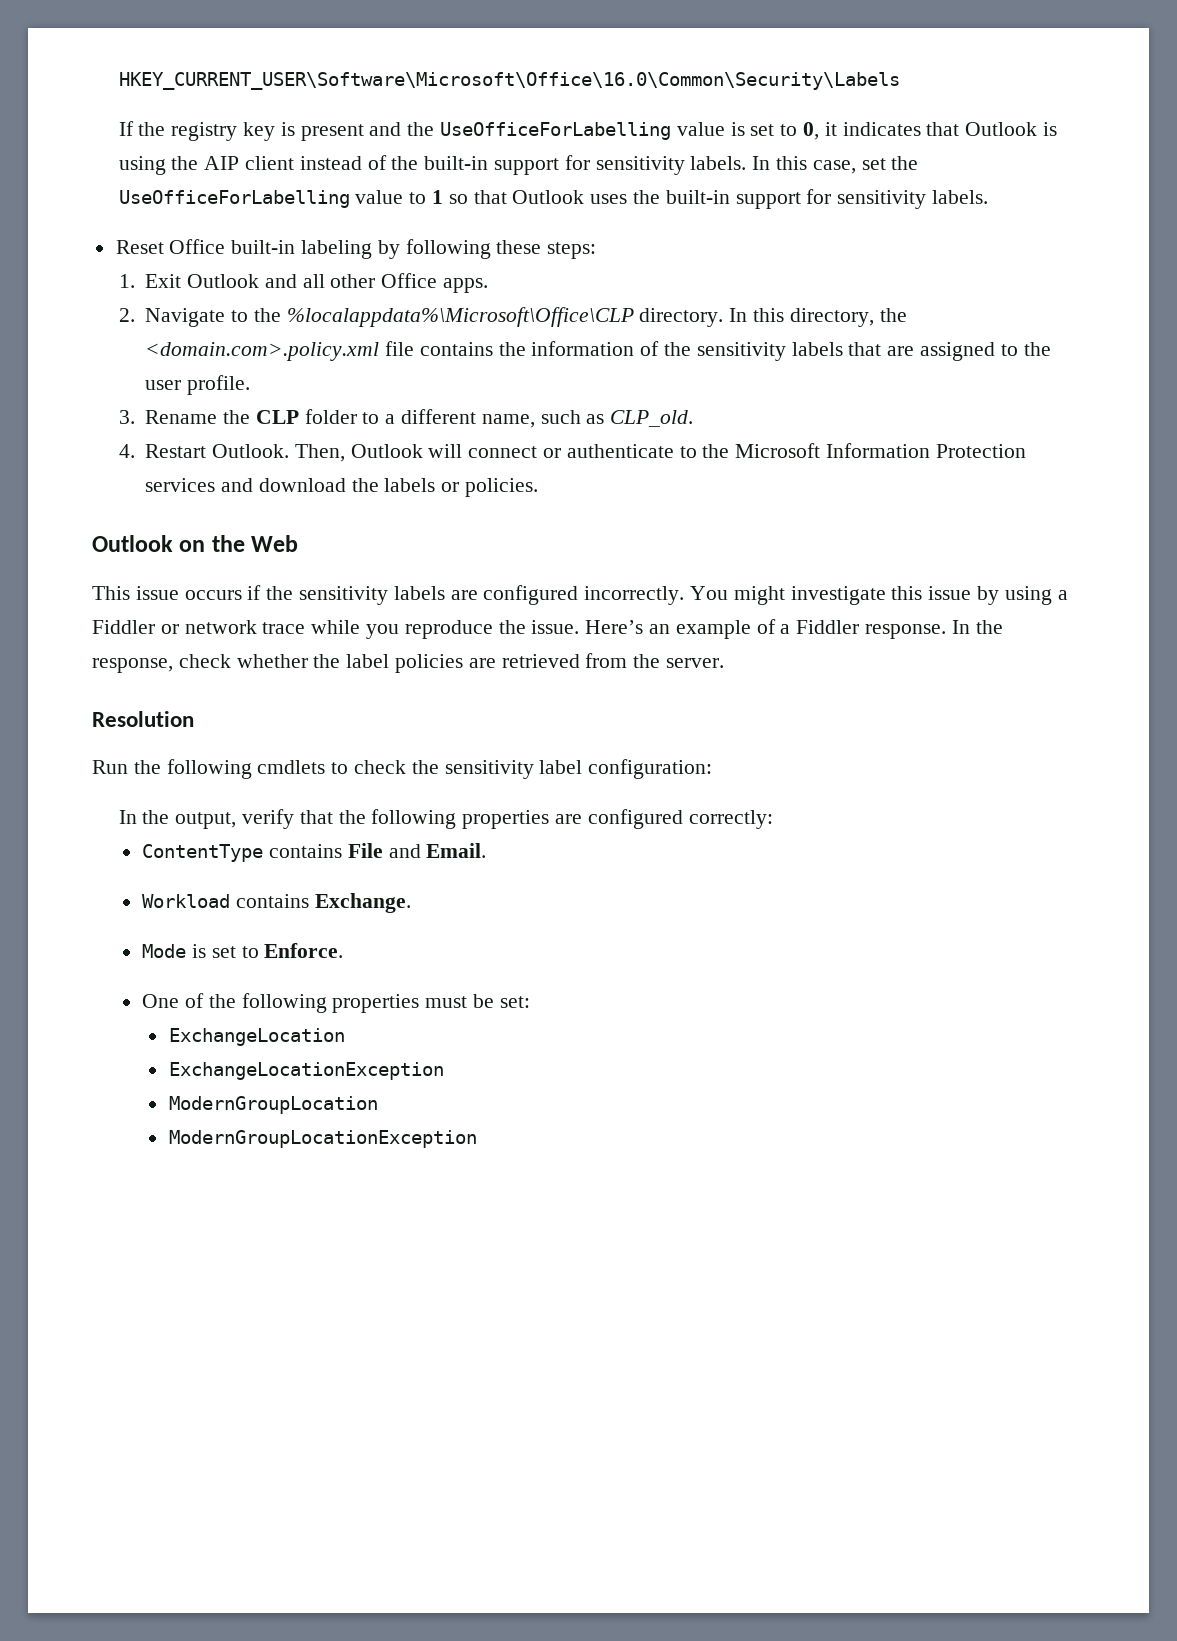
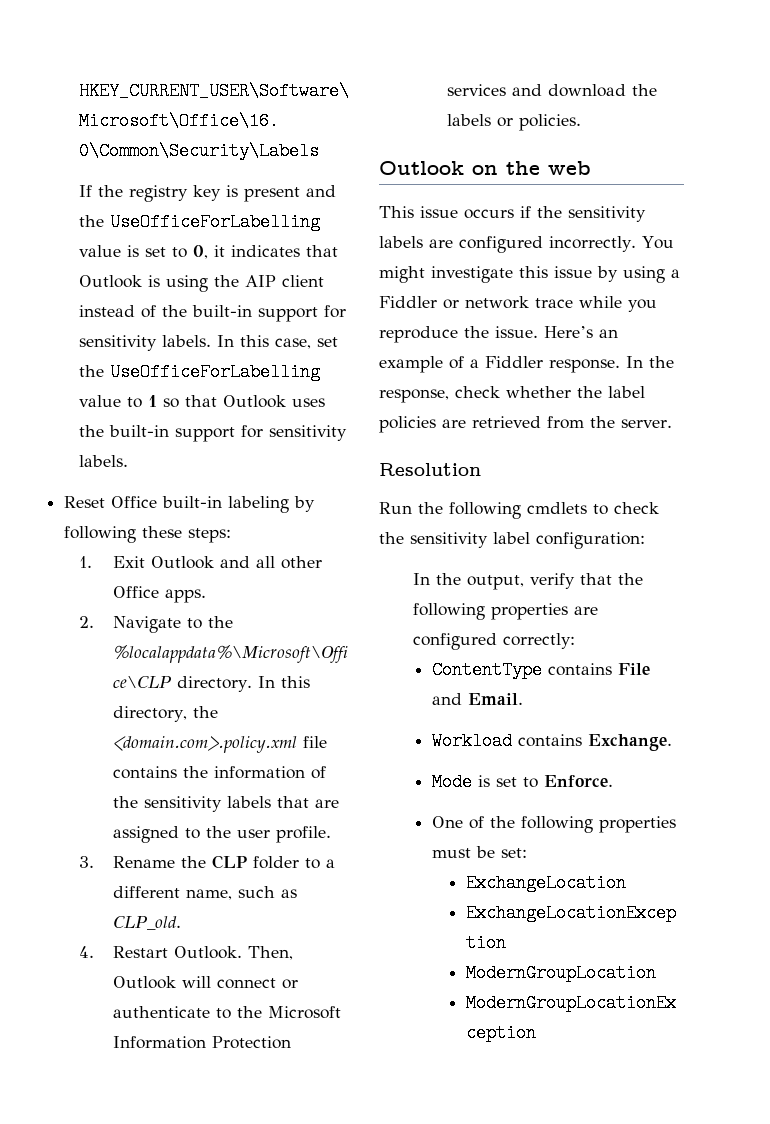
[251,535,299,552] Web -> [548,161,591,175] web

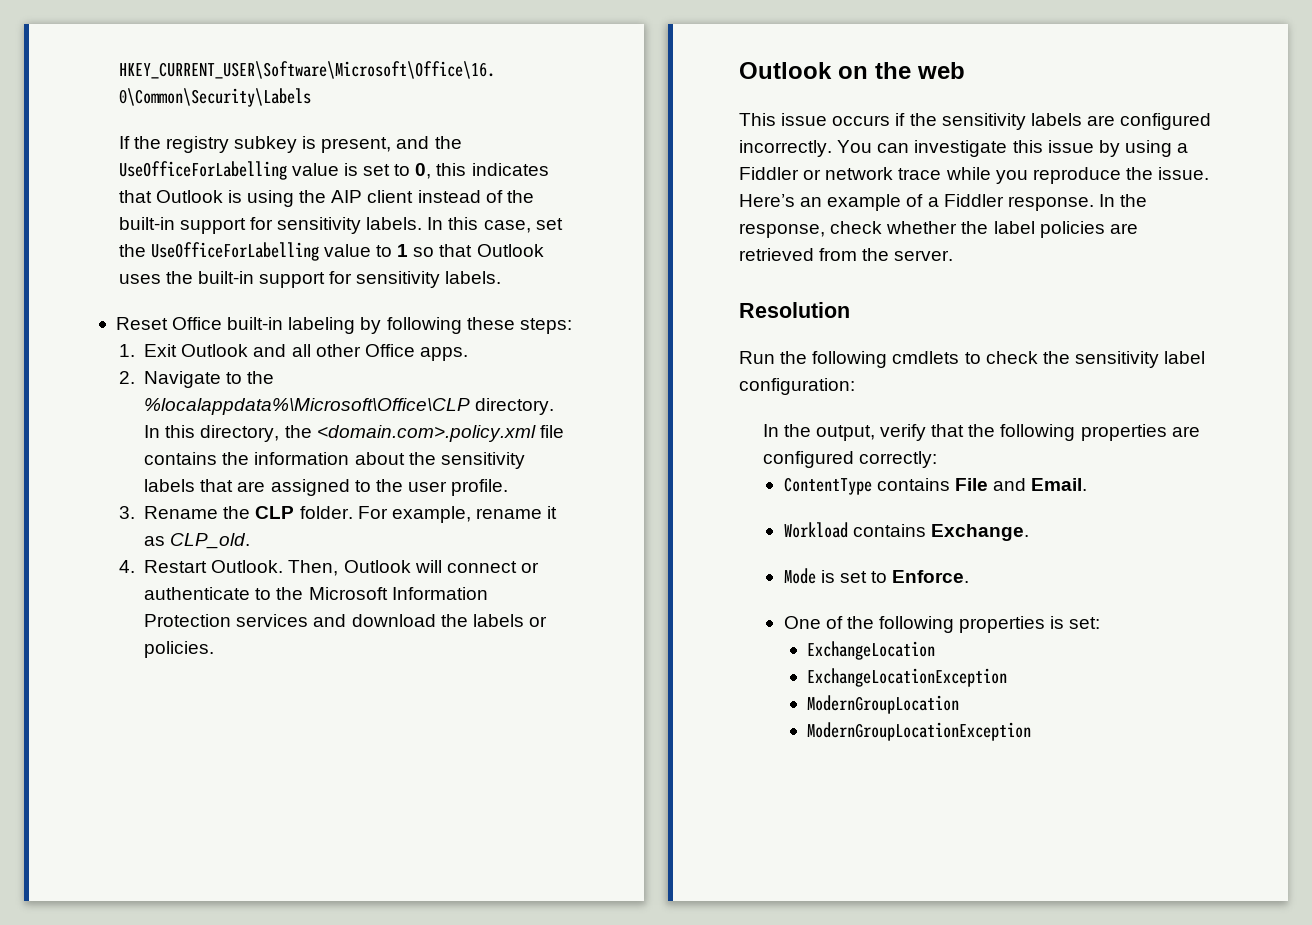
[192,185,300,202] key is present -> [234,136,392,153] subkey is present,
[213,245,225,257] it -> [436,163,467,176] this
[310,766,326,779] of -> [354,452,405,465] about
[252,856,335,869] [112,886,275,900] folder to a different name, such -> [299,506,558,523] folder. For example, rename it
[379,266,425,283] might -> [877,143,910,153] can
[432,846,496,858] must be -> [1050,616,1065,629] is

